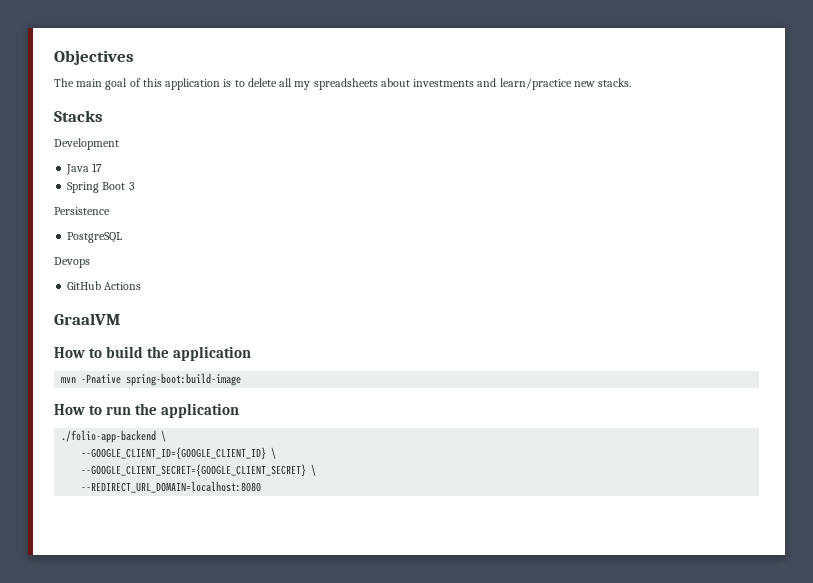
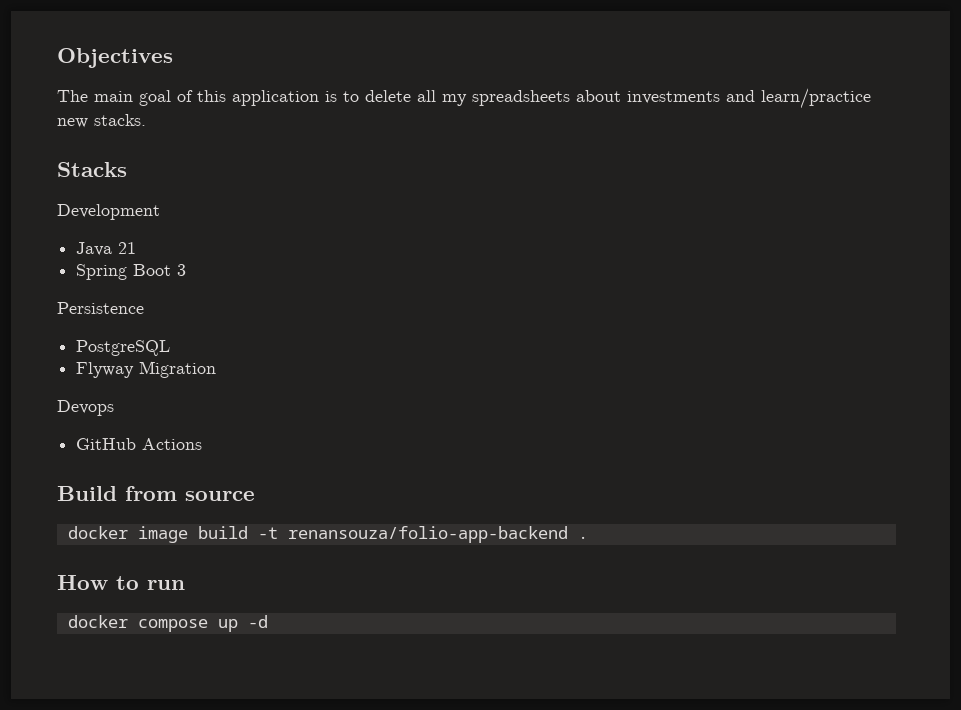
[92,163,103,172] 17 -> [118,242,137,254] 21
(123, 237) none -> [76,361,217,378] // Flyway Migration
[54,313,120,325] [54,346,252,361] [61,373,242,386] [54,403,240,418] [61,430,167,443] [81,447,277,460] [81,464,317,477] [81,481,262,493] GraalVM // How to build the application // mvn -Pnative spring-boot:build-image // How to run the application // ./folio-app-backend \ // --GOOGLE_CLIENT_ID={GOOGLE_CLIENT_ID} \ // --GOOGLE_CLIENT_SECRET={GOOGLE_CLIENT_SECRET} \ // --REDIRECT_URL_DOMAIN=localhost:8080 -> [57,486,255,501] [67,526,588,543] [57,575,185,590] [67,615,268,632] Build from source // docker image build -t renansouza/folio-app-backend . // How to run // docker compose up -d

